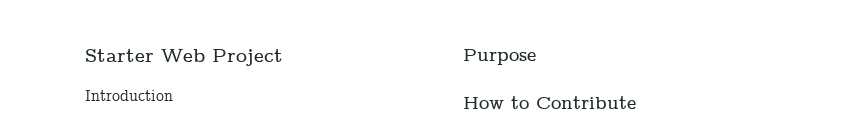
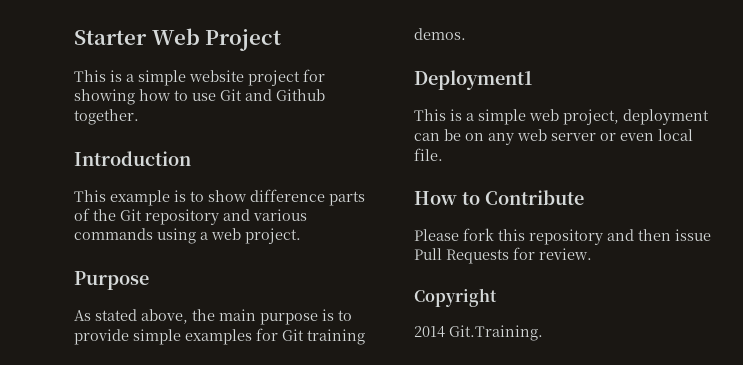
[85,90,173,101] [463,49,536,65] [463,96,636,109] Introduction // Purpose // How to Contribute -> [74,69,325,86] [74,89,325,105] [74,109,139,125] [74,151,191,166] [74,189,365,206] [74,208,307,225] [74,228,301,244] [74,271,149,290] [74,309,352,325] [74,328,365,345] [414,28,466,40] [414,70,532,90] [414,109,709,125] [414,129,693,145] [414,148,443,161] [414,190,584,205] [414,228,711,245] [414,247,592,264] [414,288,497,307] [414,325,543,341] This is a simple website project for showing how to use Git and Github together. // Introduction // This example is to show difference parts of the Git repository and various commands using a web project. // Purpose // As stated above, the main purpose is to provide simple examples for Git training demos. // Deployment1 // This is a simple web project, deployment can be on any web server or even local file. // How to Contribute // Please fork this repository and then issue Pull Requests for review. // Copyright // 2014 Git.Training.

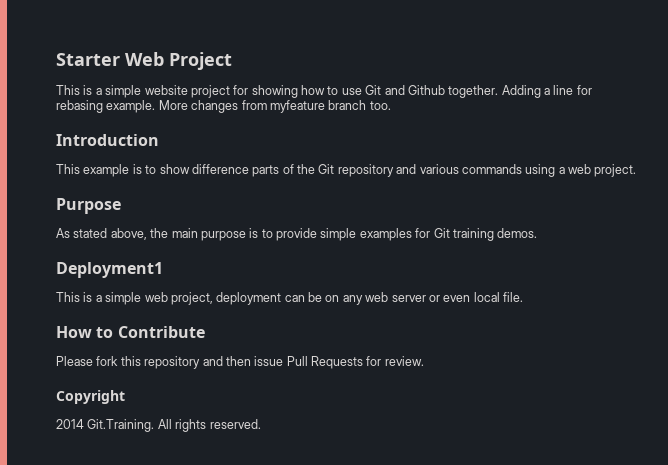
(139, 117) none -> [501,85,592,98] [56,100,391,113] Adding a line for rebasing example. More changes from myfeature branch too.
(543, 333) none -> [157,419,261,432] All rights reserved.

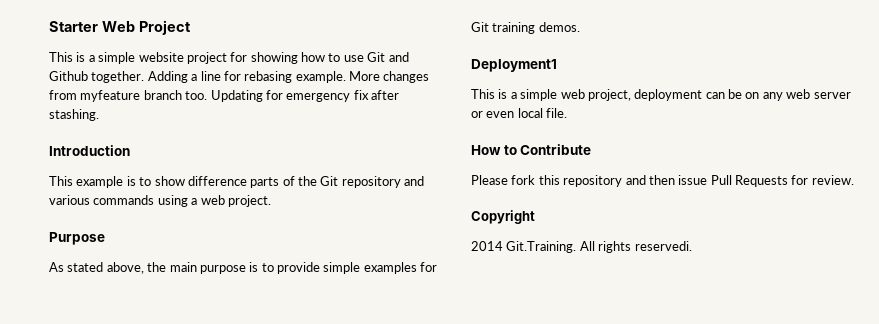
(391, 105) none -> [210,90,399,102] [49,109,99,121] Updating for emergency fix after stashing.
[209,419,261,429] reserved. -> [634,241,692,251] reservedi.

